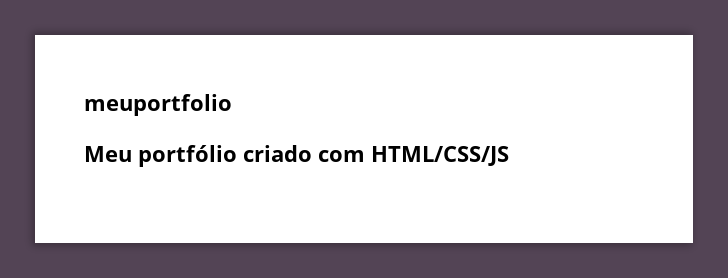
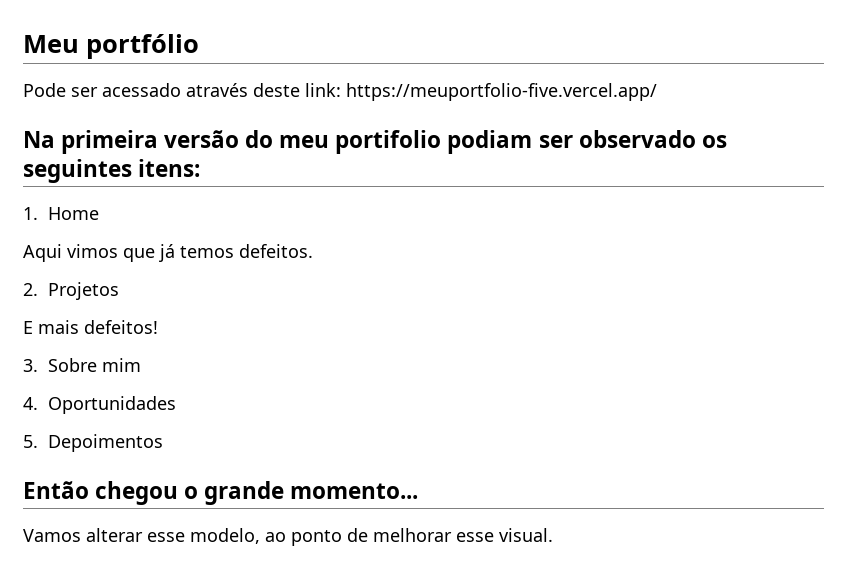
[84,94,232,116] meuportfolio // -> (23, 44) none
[243,145,509,166] criado com HTML/CSS/JS -> [23,83,657,101] [23,130,727,154] [23,159,201,183] [23,207,99,220] [23,244,313,262] [23,282,119,300] [23,320,158,334] [23,358,141,372] [23,396,176,414] [23,434,163,452] [23,481,419,505] [23,528,553,546] // Pode ser acessado através deste link: https://meuportfolio-five.vercel.app/ // Na primeira versão do meu portifolio podiam ser observado os seguintes itens: // 1. Home // Aqui vimos que já temos defeitos. // 2. Projetos // E mais defeitos! // 3. Sobre mim // 4. Oportunidades // 5. Depoimentos // Então chegou o grande momento... // Vamos alterar esse modelo, ao ponto de melhorar esse visual.

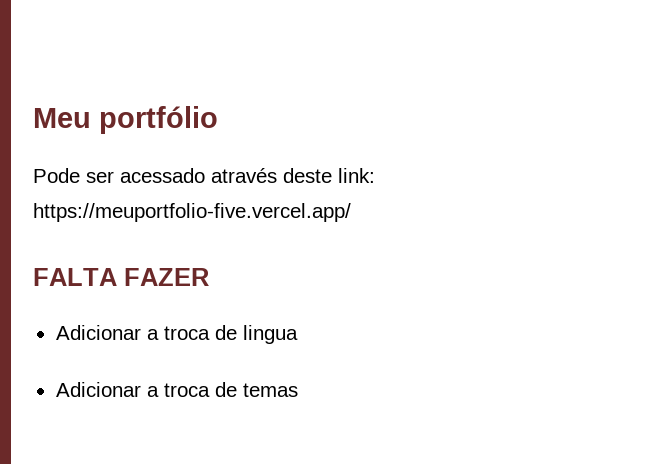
[23,130,727,154] [23,159,201,183] [23,207,99,220] [23,244,313,262] [23,282,119,300] [23,320,158,334] [23,358,141,372] [23,396,176,414] [23,434,163,452] [23,481,419,505] [23,528,553,546] Na primeira versão do meu portifolio podiam ser observado os seguintes itens: // 1. Home // Aqui vimos que já temos defeitos. // 2. Projetos // E mais defeitos! // 3. Sobre mim // 4. Oportunidades // 5. Depoimentos // Então chegou o grande momento... // Vamos alterar esse modelo, ao ponto de melhorar esse visual. -> [33,268,209,286] [55,325,298,344] [55,382,298,397] FALTA FAZER // Adicionar a troca de lingua // Adicionar a troca de temas

